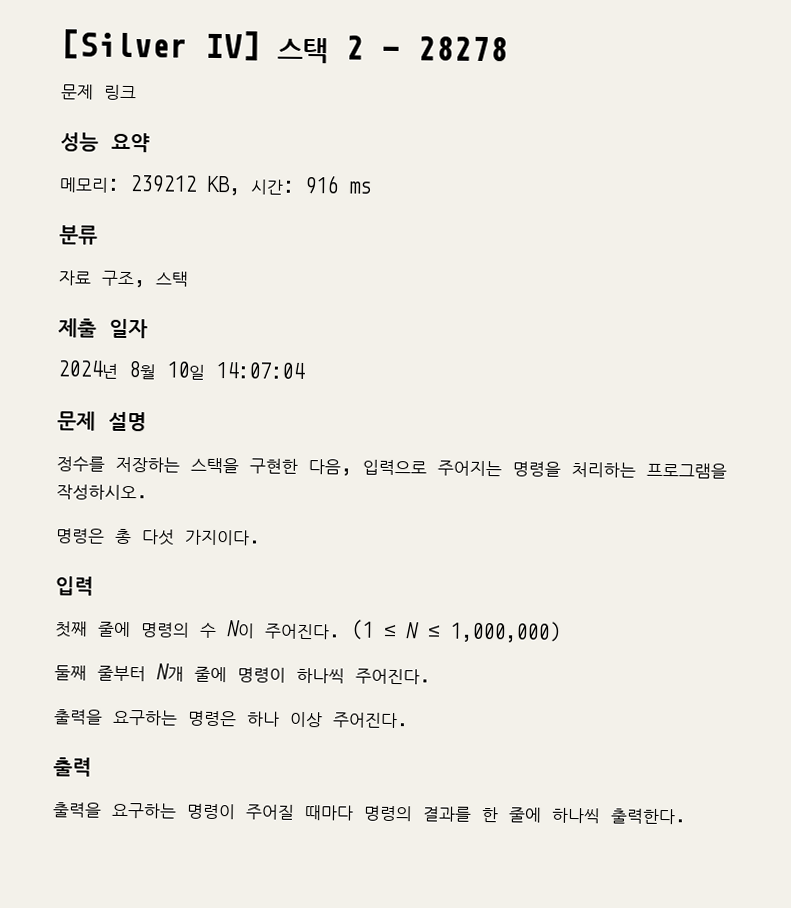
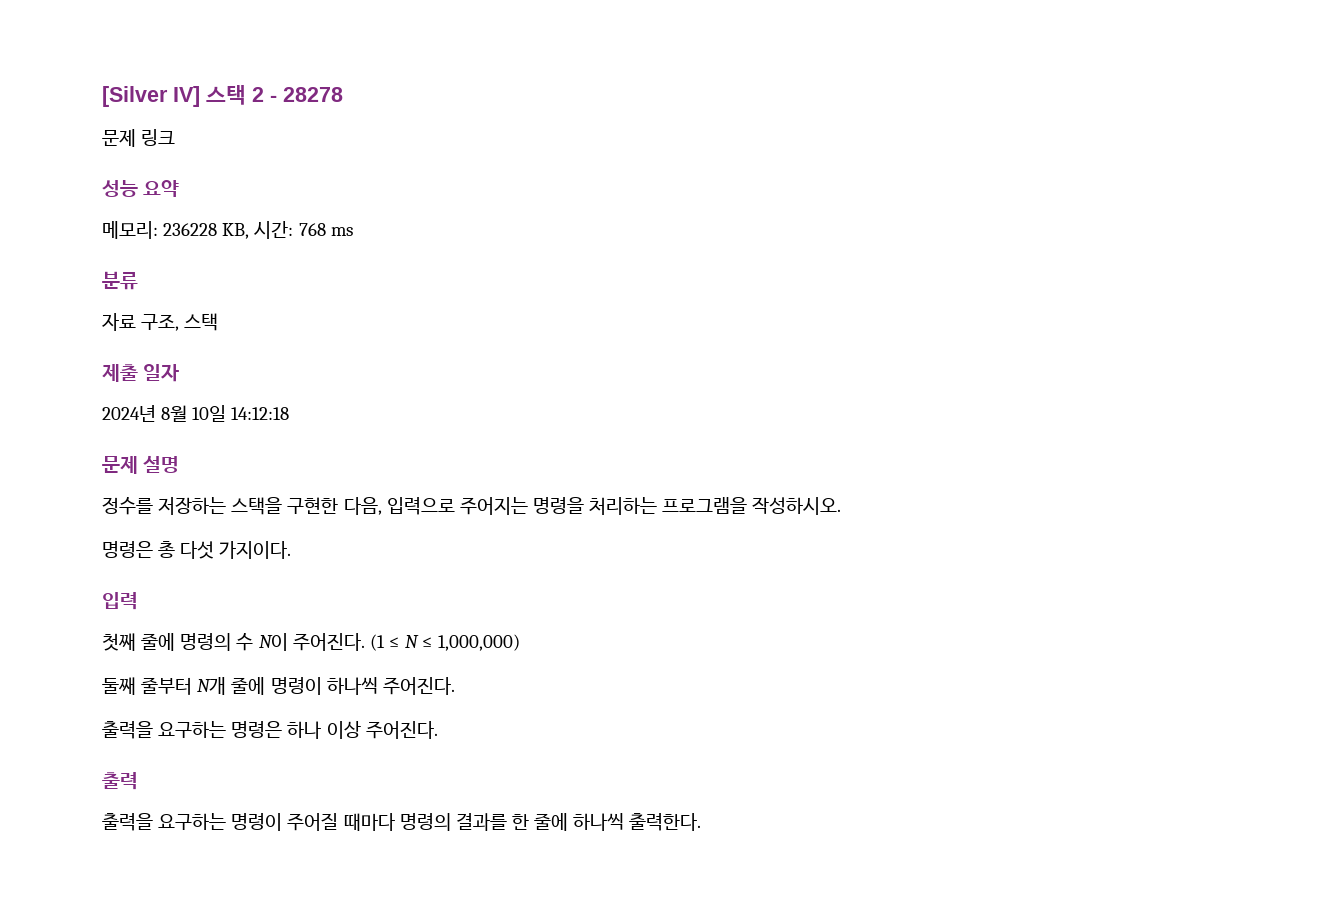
[129,175,197,193] 239212 -> [163,223,218,236] 236228
[304,174,339,195] 916 -> [298,223,326,236] 768
[215,361,306,379] 14:07:04 -> [231,407,290,420] 14:12:18

